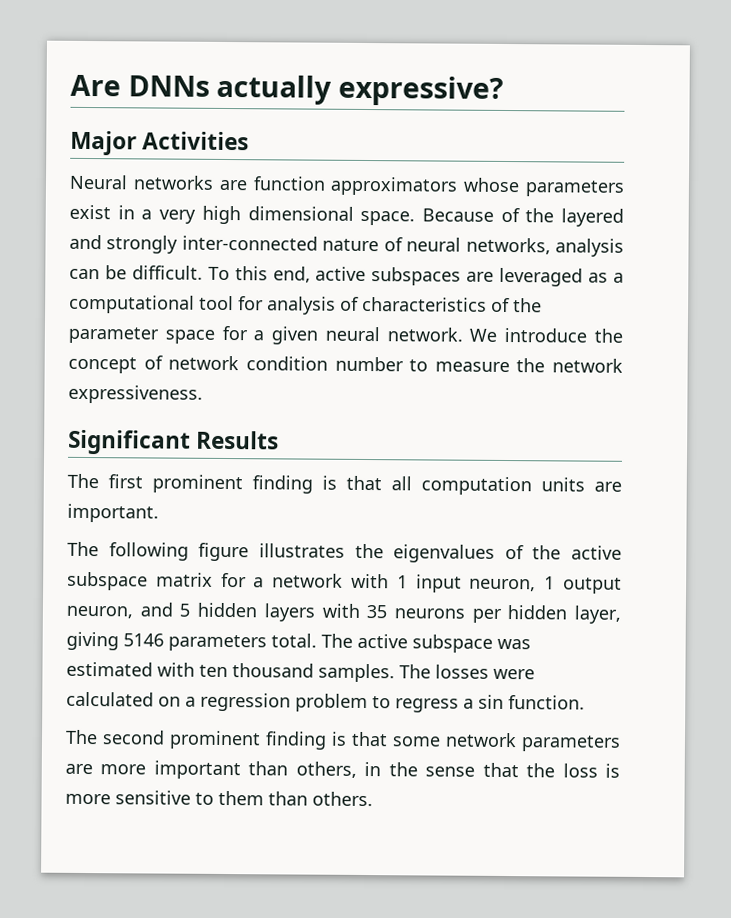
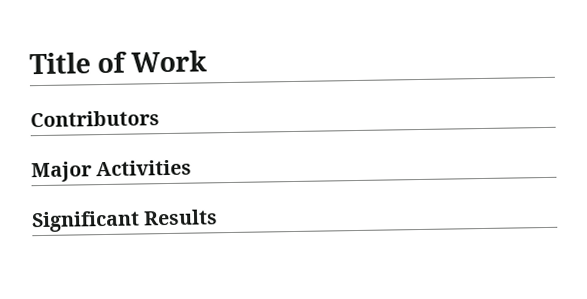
[70,74,505,106] [70,130,250,156] [69,174,624,197] [69,204,624,227] [69,234,624,257] [69,265,624,287] [69,294,542,315] [68,325,623,345] [68,355,623,374] [68,384,203,404] [68,429,280,455] [67,473,622,496] [67,503,159,523] [67,541,622,563] [67,571,623,594] [66,602,621,624] [66,631,531,653] [66,661,535,683] [66,691,585,713] [65,729,621,752] [65,760,620,780] [65,790,373,807] Are DNNs actually expressive? // Major Activities // Neural networks are function approximators whose parameters exist in a very high dimensional space. Because of the layered and strongly inter-connected nature of neural networks, analysis can be difficult. To this end, active subspaces are leveraged as a computational tool for analysis of characteristics of the parameter space for a given neural network. We introduce the concept of network condition number to measure the network expressiveness. // Significant Results // The first prominent finding is that all computation units are important. // The following figure illustrates the eigenvalues of the active subspace matrix for a network with 1 input neuron, 1 output neuron, and 5 hidden layers with 35 neurons per hidden layer, giving 5146 parameters total. The active subspace was estimated with ten thousand samples. The losses were calculated on a regression problem to regress a sin function. // The second prominent finding is that some network parameters are more important than others, in the sense that the loss is more sensitive to them than others. -> [29,50,208,75] [30,110,160,128] [31,159,193,183] [31,209,219,233] Title of Work // Contributors // Major Activities // Significant Results

